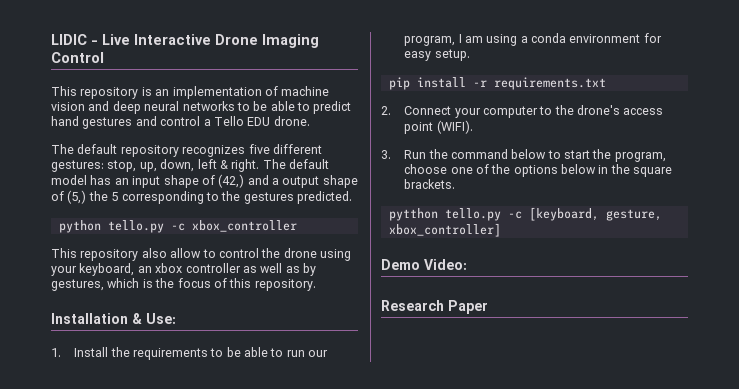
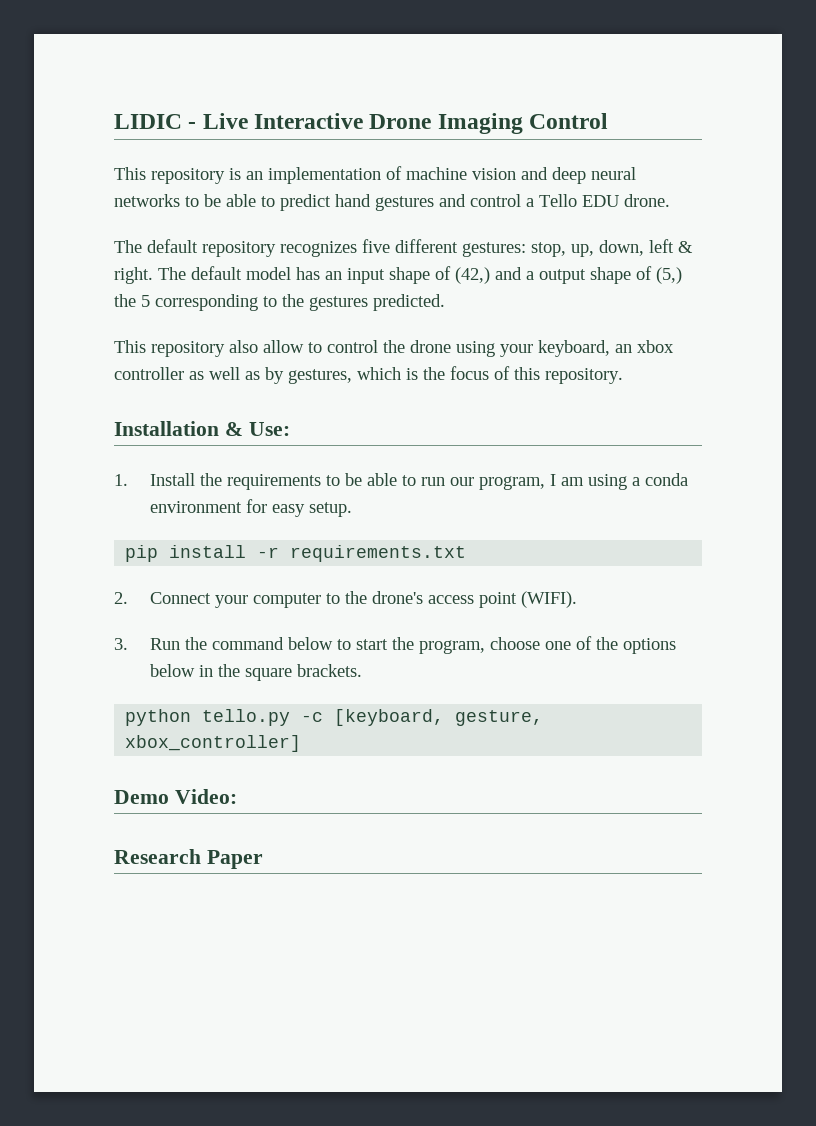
[58,220,297,233] // python tello.py -c xbox_controller -> (445, 302) none
[388,208,438,221] pytthon -> [125,709,192,726] python

